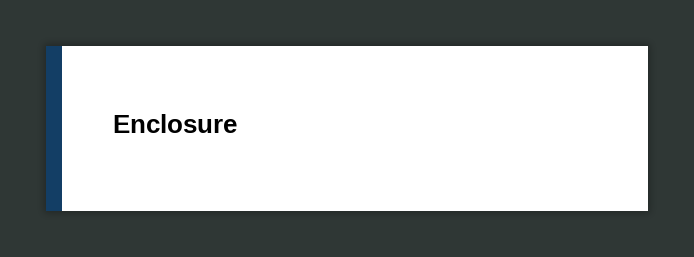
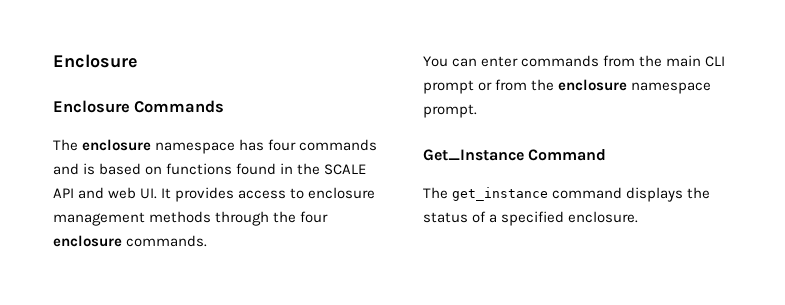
[113,114,237,133] Enclosure -> [53,54,138,68] [53,100,225,113] [53,139,378,154] [53,163,367,175] [53,187,376,202] [53,211,329,226] [53,235,208,247] [423,55,726,67] [423,79,712,94] [423,104,477,118] [423,149,607,161] [423,187,711,202] [423,211,639,226] Enclosure // Enclosure Commands // The enclosure namespace has four commands and is based on functions found in the SCALE API and web UI. It provides access to enclosure management methods through the four enclosure commands. // You can enter commands from the main CLI prompt or from the enclosure namespace prompt. // Get_Instance Command // The get_instance command displays the status of a specified enclosure.

